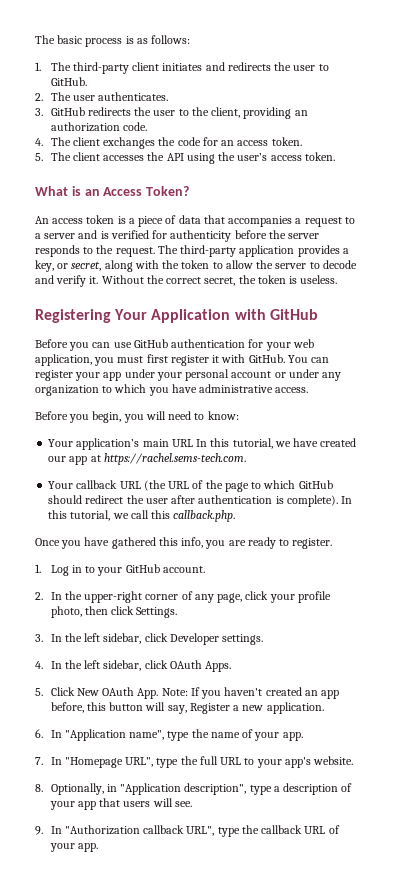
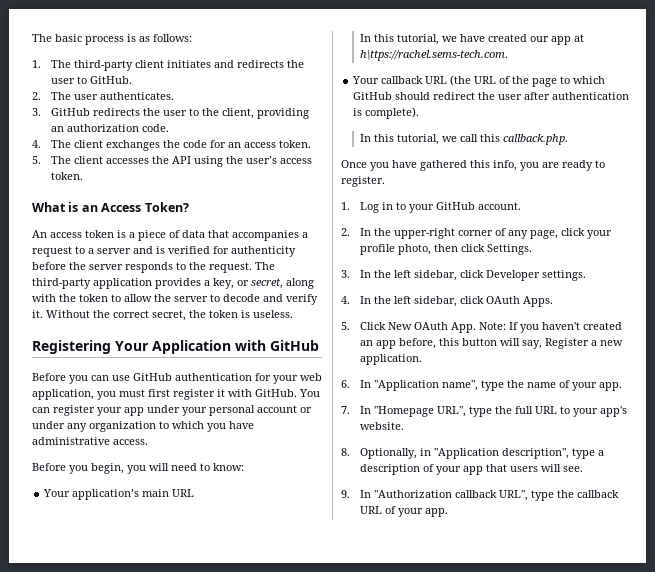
(193, 443) none -> (195, 493) //
[103,453,246,465] https://rachel.sems-tech.com. -> [359,50,508,61] h\ttps://rachel.sems-tech.com.
(338, 501) none -> (420, 113) //

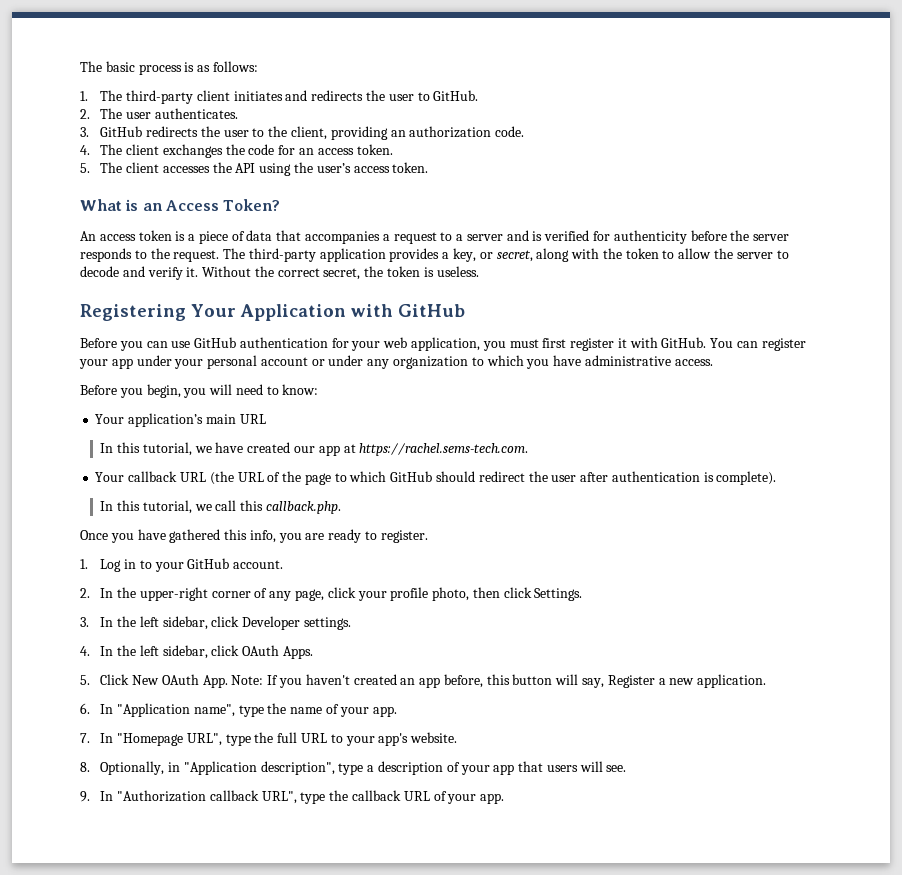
[359,50,508,61] h\ttps://rachel.sems-tech.com. -> [359,443,529,456] https://rachel.sems-tech.com.

